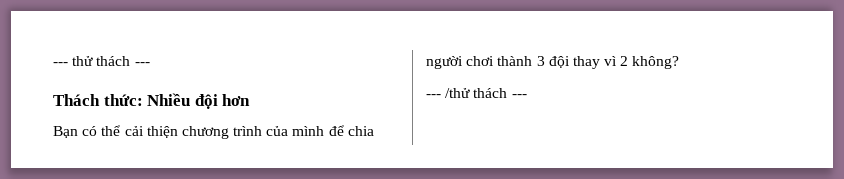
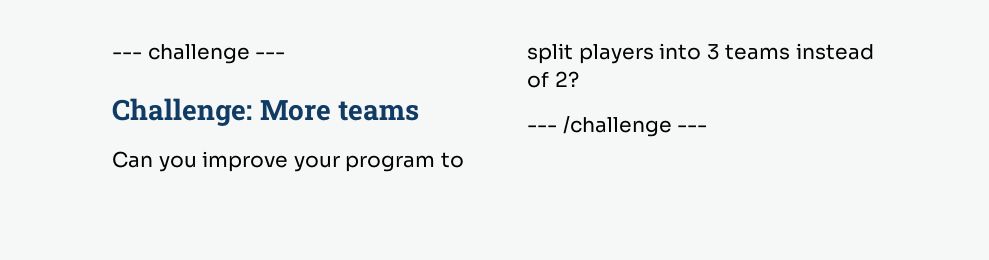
[53,56,131,66] --- thử thách -> [112,44,250,64] --- challenge
[53,93,251,109] [53,125,374,139] [426,56,680,69] [426,88,508,98] Thách thức: Nhiều đội hơn // Bạn có thể cải thiện chương trình của mình để chia người chơi thành 3 đội thay vì 2 không? // --- /thử thách -> [112,98,420,126] [112,151,464,172] [527,43,874,64] [527,71,579,88] [527,116,672,137] Challenge: More teams // Can you improve your program to split players into 3 teams instead of 2? // --- /challenge

